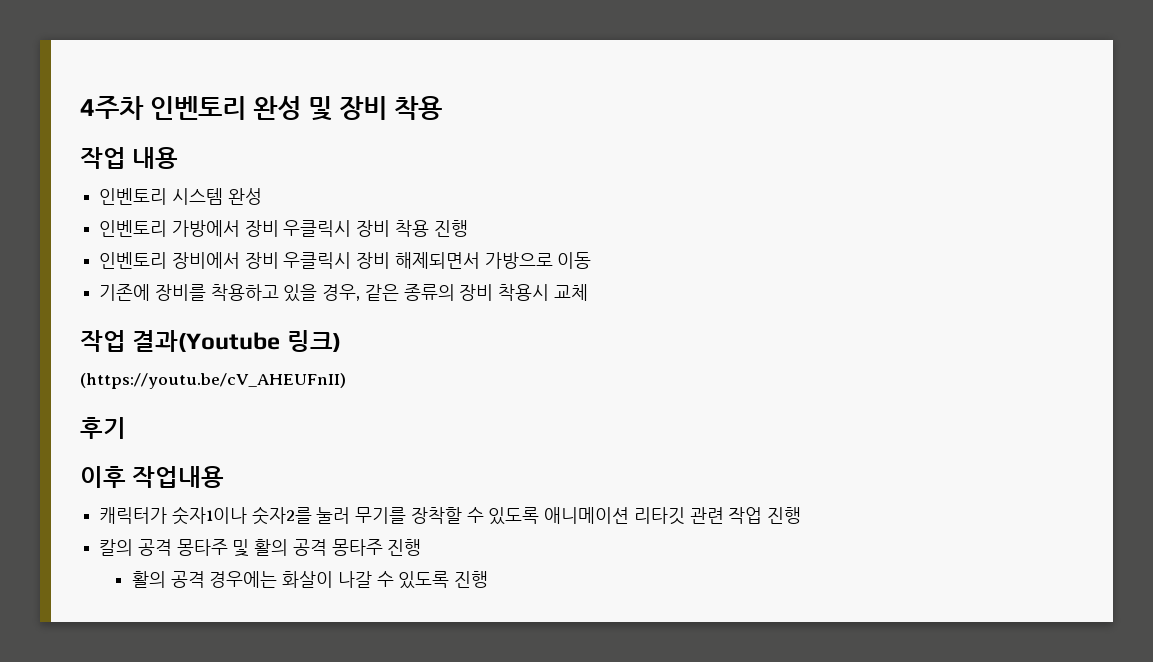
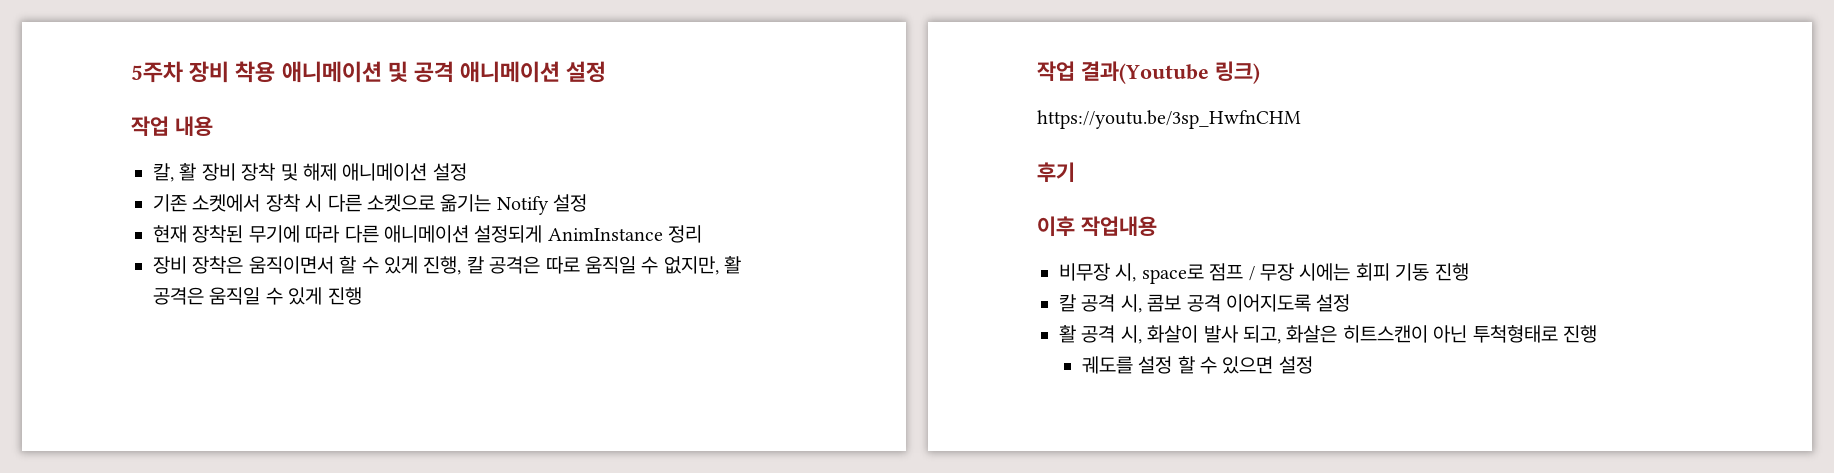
[80,96,443,121] [80,147,179,169] [99,188,262,205] [99,220,468,237] [99,252,592,269] [99,284,588,302] 4주차 인벤토리 완성 및 장비 착용 // 작업 내용 // 인벤토리 시스템 완성 // 인벤토리 가방에서 장비 우클릭시 장비 착용 진행 // 인벤토리 장비에서 장비 우클릭시 장비 해제되면서 가방으로 이동 // 기존에 장비를 착용하고 있을 경우, 같은 종류의 장비 착용시 교체 -> [131,61,607,83] [131,116,213,136] [153,163,467,182] [153,194,588,215] [153,225,703,243] [153,256,742,275] [153,287,362,305] 5주차 장비 착용 애니메이션 및 공격 애니메이션 설정 // 작업 내용 // 칼, 활 장비 장착 및 해제 애니메이션 설정 // 기존 소켓에서 장착 시 다른 소켓으로 옮기는 Notify 설정 // 현재 장착된 무기에 따라 다른 애니메이션 설정되게 AnimInstance 정리 // 장비 장착은 움직이면서 할 수 있게 진행, 칼 공격은 따로 움직일 수 없지만, 활 공격은 움직일 수 있게 진행
[80,373,346,389] (https://youtu.be/cV_AHEUFnII) -> [1037,110,1301,129] https://youtu.be/3sp_HwfnCHM
[99,506,801,525] [99,539,422,557] [132,571,489,589] 캐릭터가 숫자1이나 숫자2를 눌러 무기를 장착할 수 있도록 애니메이션 리타깃 관련 작업 진행 // 칼의 공격 몽타주 및 활의 공격 몽타주 진행 // 활의 공격 경우에는 화살이 나갈 수 있도록 진행 -> [1059,263,1469,284] [1059,294,1351,313] [1059,325,1597,344] [1081,356,1313,374] 비무장 시, space로 점프 / 무장 시에는 회피 기동 진행 // 칼 공격 시, 콤보 공격 이어지도록 설정 // 활 공격 시, 화살이 발사 되고, 화살은 히트스캔이 아닌 투척형태로 진행 // 궤도를 설정 할 수 있으면 설정

